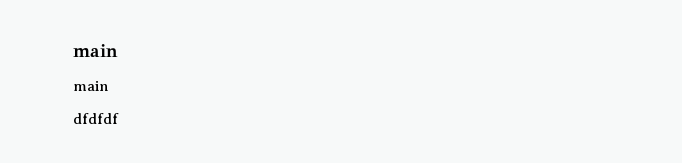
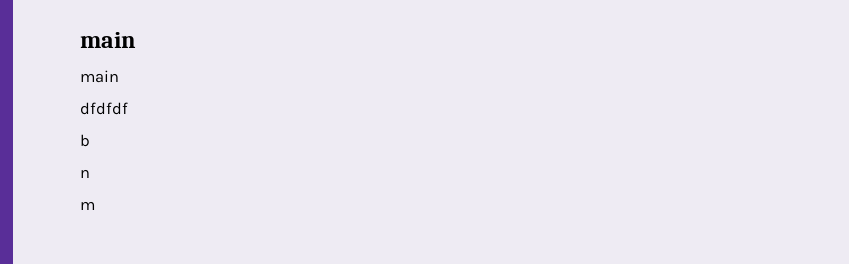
(119, 118) none -> [80,134,90,147] [80,169,90,178] [80,201,95,210] // b // n // m

